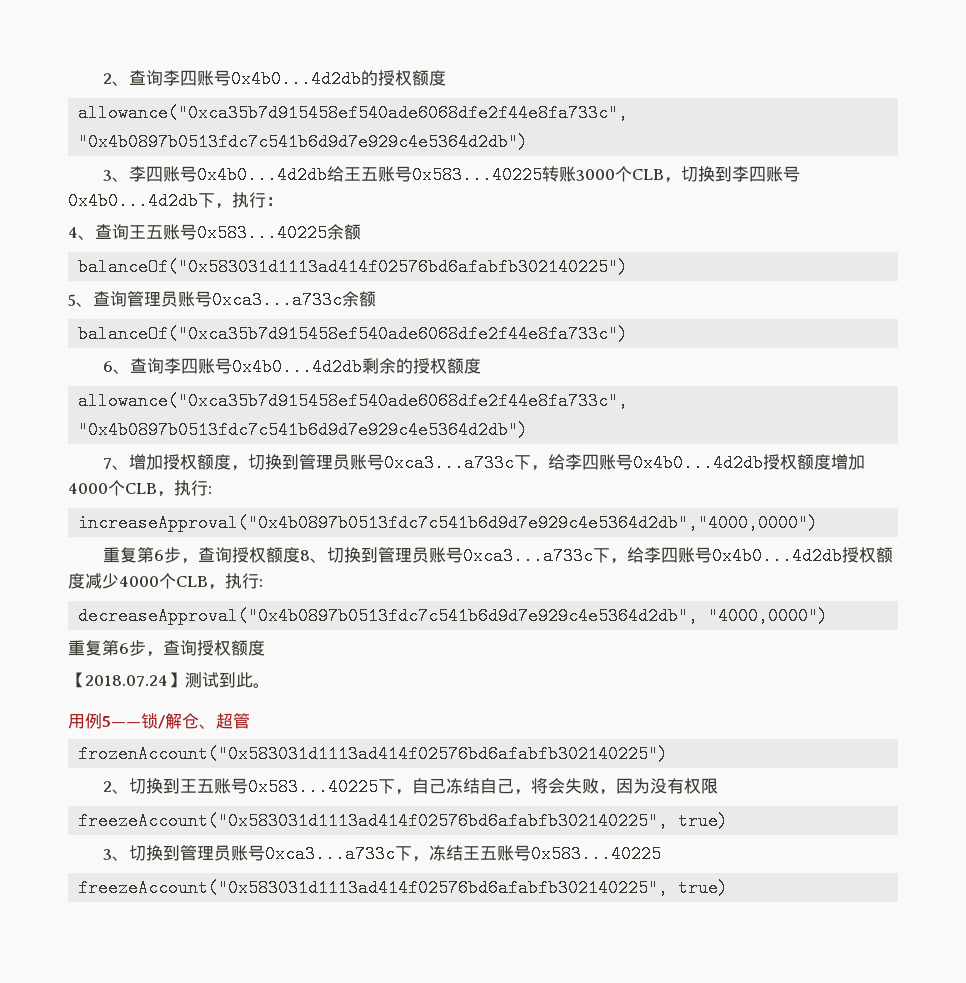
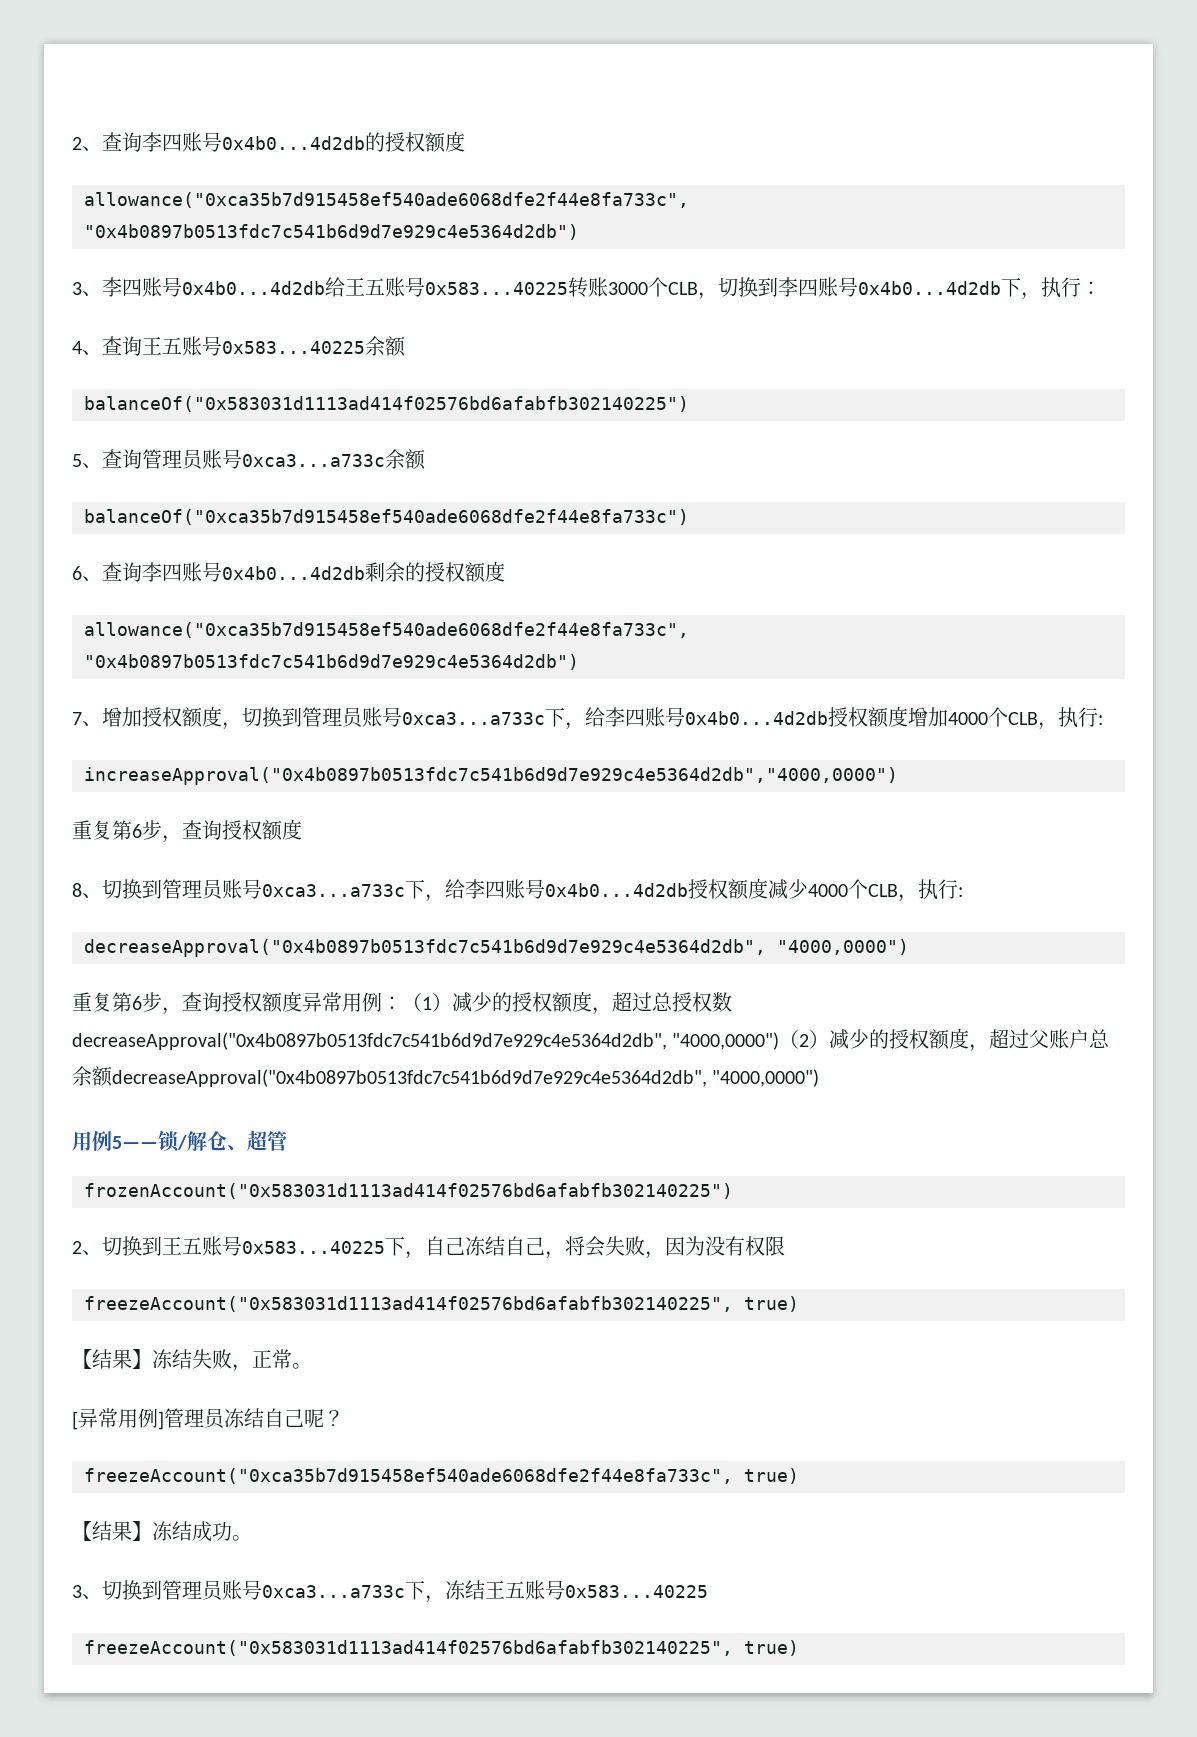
(300, 555) none -> (302, 829) //
[68,672,270,688] // 【2018.07.24】测试到此。 -> [302,991,732,1015] [72,1028,1111,1052] [72,1066,820,1087] 异常用例：（1）减少的授权额度，超过总授权数decreaseApproval("0x4b0897b0513fdc7c541b6d9d7e929c4e5364d2db", "4000,0000")（2）减少的授权额度，超过父账户总余额decreaseApproval("0x4b0897b0513fdc7c541b6d9d7e929c4e5364d2db", "4000,0000")
(729, 821) none -> [72,1349,312,1372] [72,1408,344,1430] [84,1468,799,1484] [72,1521,252,1542] // 【结果】冻结失败，正常。 // [异常用例]管理员冻结自己呢？ // freezeAccount("0xca35b7d915458ef540ade6068dfe2f44e8fa733c", true) // 【结果】冻结成功。

